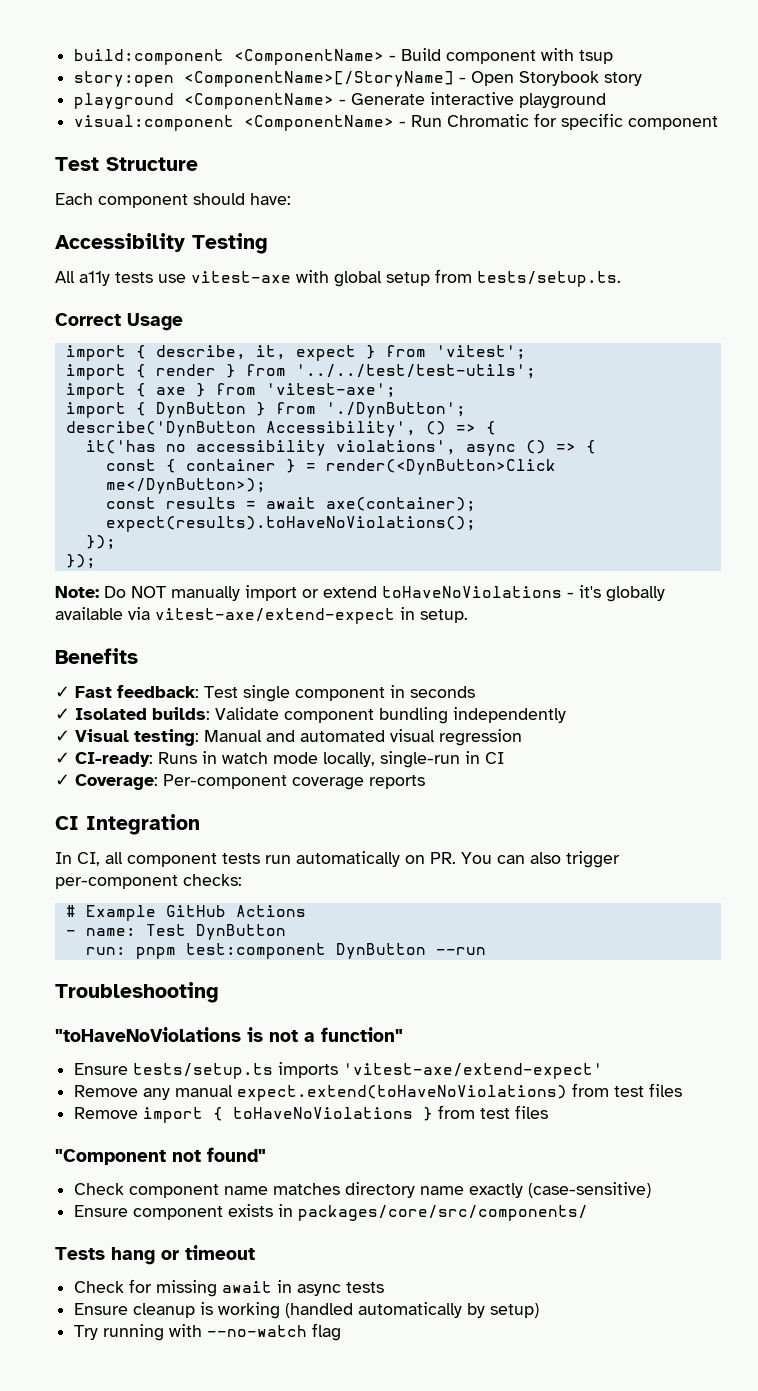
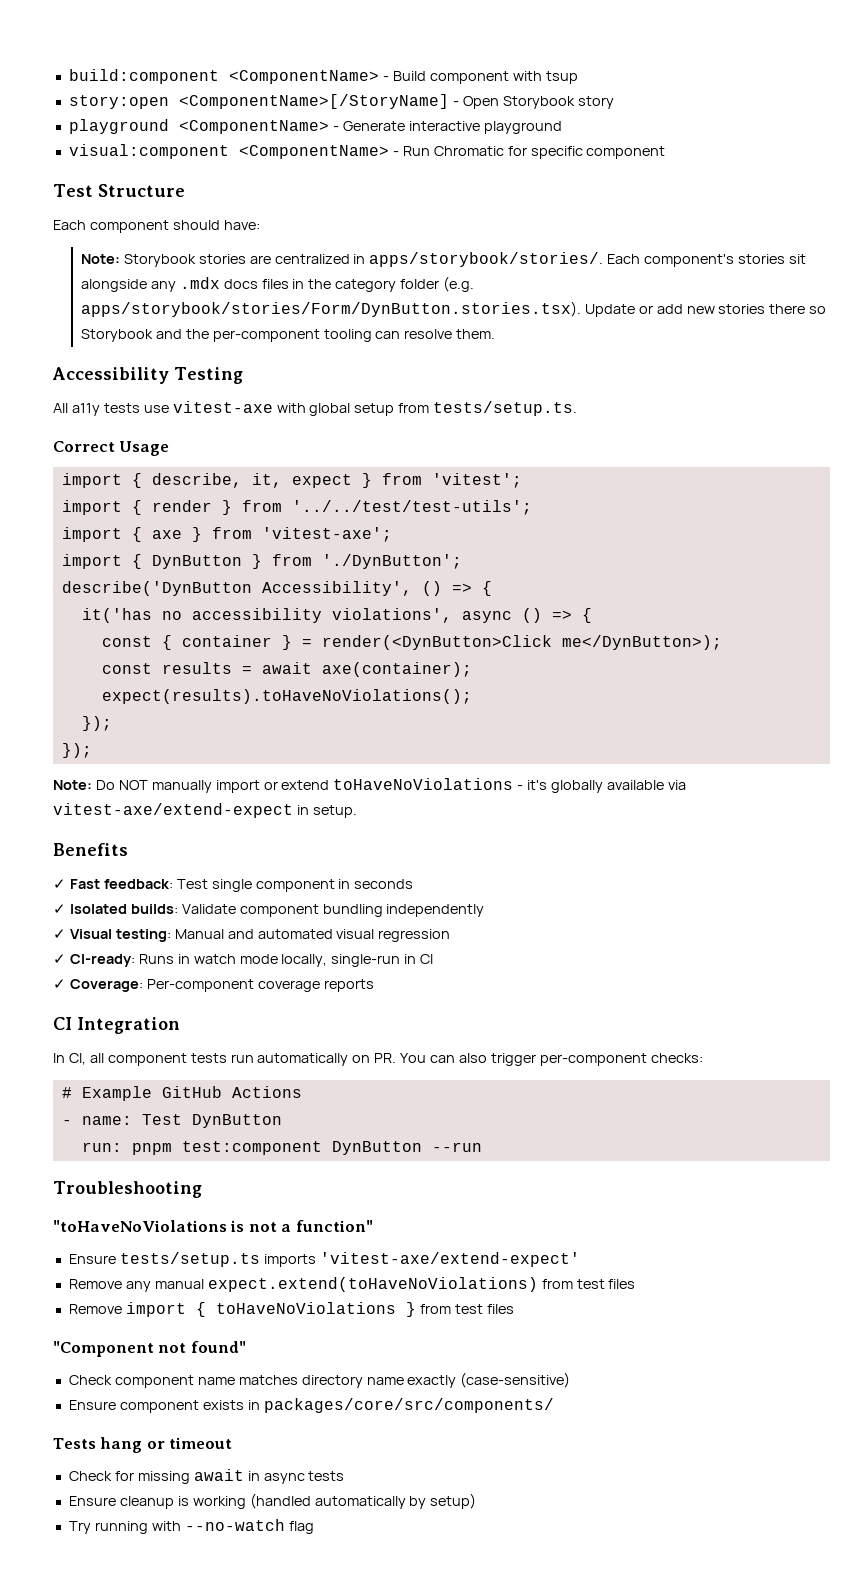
(291, 199) none -> [80,252,807,267] [80,276,475,292] [80,301,827,317] [80,329,496,342] // Note: Storybook stories are centralized in apps/storybook/stories/. Each component's stories sit alongside any .mdx docs files in the category folder (e.g. apps/storybook/stories/Form/DynButton.stories.tsx). Update or add new stories there so Storybook and the per-component tooling can resolve them.

